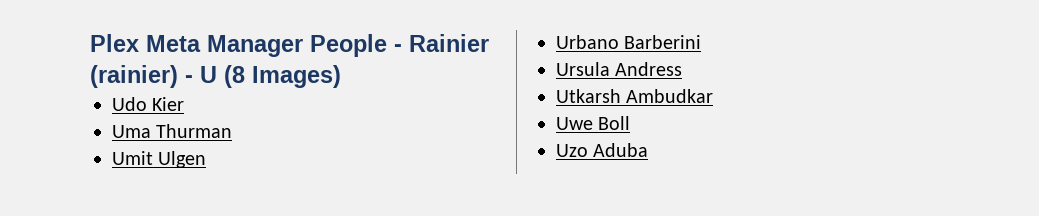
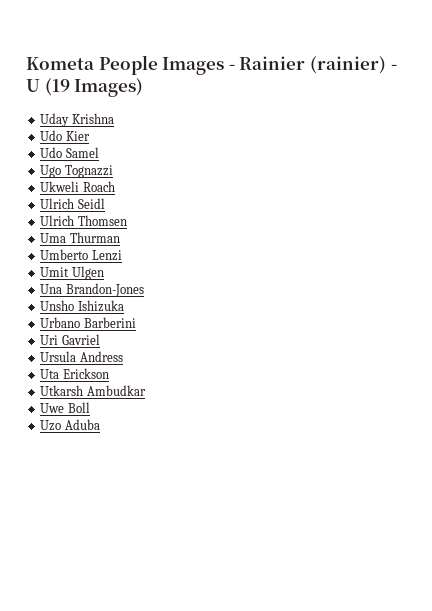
[90,34,387,57] Plex Meta Manager People -> [26,55,225,75] Kometa People Images
[224,65,245,88] (8 -> [44,78,70,96] (19
(341, 76) none -> [40,113,114,127] // Uday Krishna
(185, 104) none -> [40,147,99,158] [40,165,113,178] [40,181,115,192] [40,198,105,209] [40,215,127,226] // Udo Samel // Ugo Tognazzi // Ukweli Roach // Ulrich Seidl // Ulrich Thomsen
(233, 131) none -> [40,249,122,261] // Umberto Lenzi
(207, 159) none -> [40,283,144,297] [40,300,124,312] // Una Brandon-Jones // Unsho Ishizuka
(702, 42) none -> [40,334,100,345] // Uri Gavriel
(683, 69) none -> [40,368,109,379] // Uta Erickson

